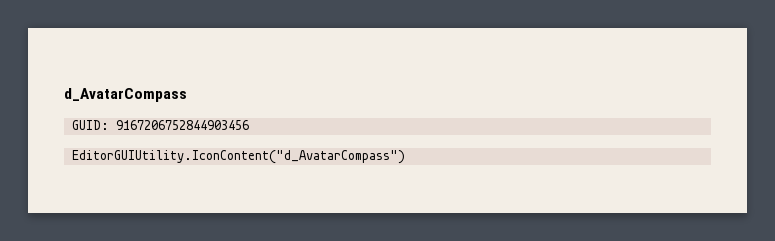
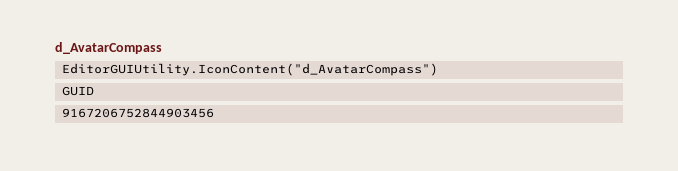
[71,120,109,130] GUID: -> [61,63,438,76] [61,86,94,96] EditorGUIUtility.IconContent("d_AvatarCompass") // GUID //
[71,150,405,164] // EditorGUIUtility.IconContent("d_AvatarCompass") -> (214, 113) none

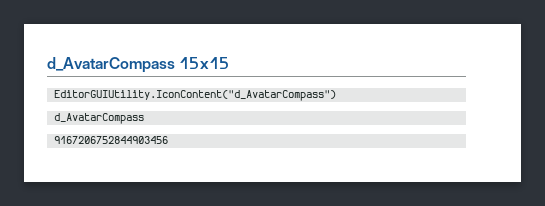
[55,42,162,54] d_AvatarCompass -> [47,57,230,73] d_AvatarCompass 15x15
[61,86,94,96] GUID -> [53,113,144,124] d_AvatarCompass

